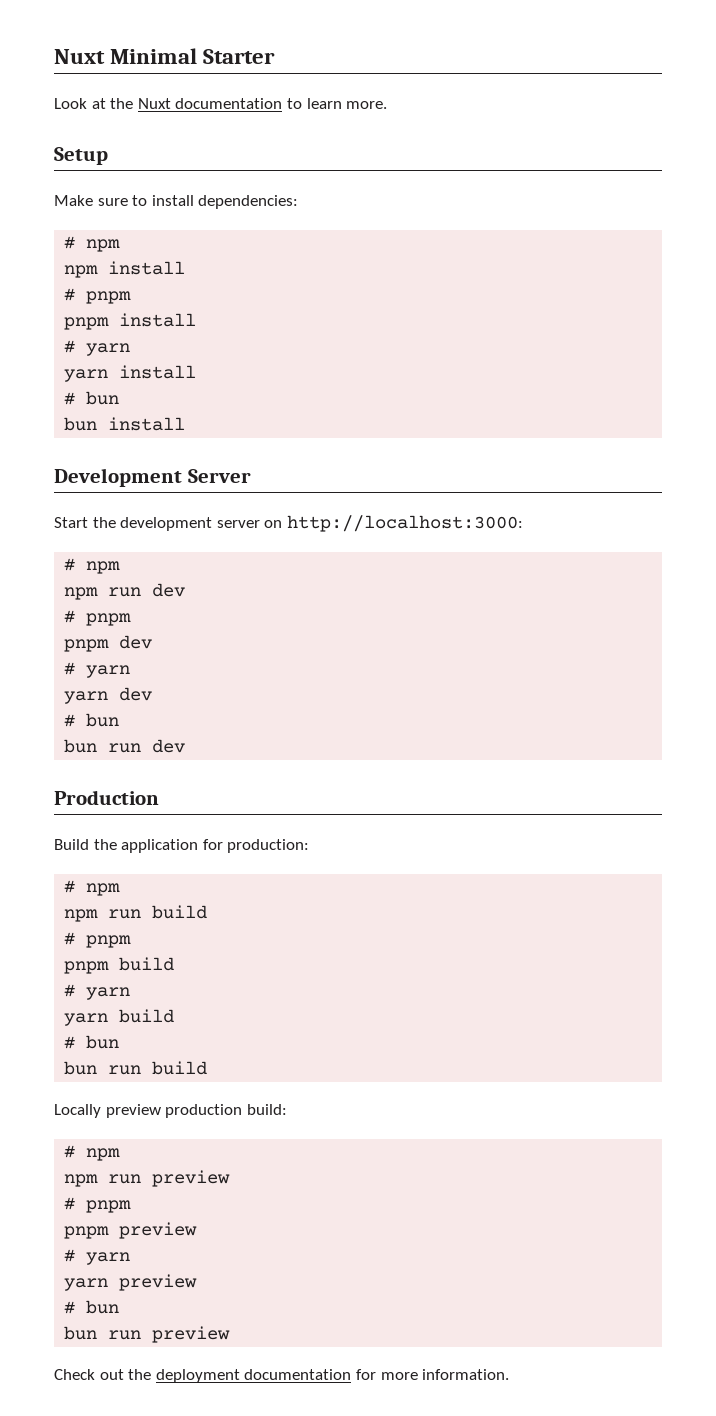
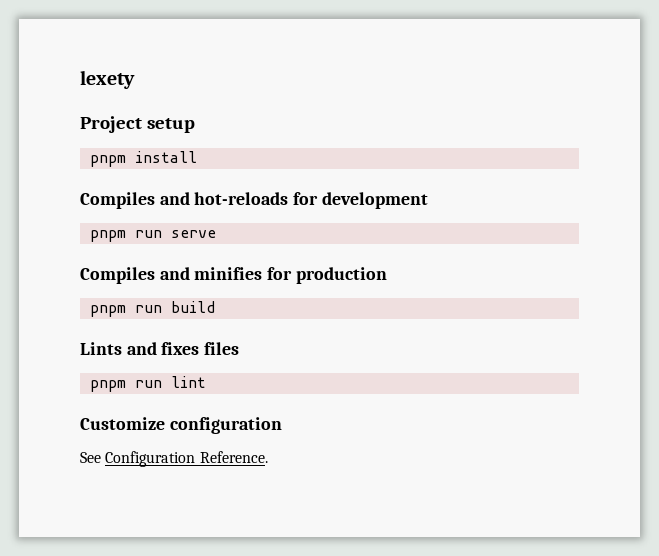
[54,48,276,64] [54,98,388,109] [54,147,108,165] [54,195,299,209] [64,236,121,252] [64,261,186,278] [64,288,132,304] [64,313,197,330] [64,340,131,356] [64,365,197,382] [64,391,120,405] [64,417,186,431] [54,468,251,487] [54,515,523,532] [64,558,121,574] [64,583,186,600] [64,610,132,626] [64,635,153,652] [64,662,131,678] [64,687,153,704] [64,713,120,727] [64,739,186,753] [54,790,159,805] [54,839,310,853] [64,880,121,896] [64,905,208,922] [64,932,132,948] [64,957,175,974] [64,984,131,1000] [64,1009,175,1026] [64,1035,120,1049] [64,1061,208,1075] [54,1104,287,1118] [64,1145,121,1161] [64,1170,231,1187] [64,1197,132,1213] [64,1222,198,1239] [64,1249,131,1265] [64,1274,198,1291] [64,1300,120,1314] [64,1326,231,1343] [54,1369,510,1383] Nuxt Minimal Starter // Look at the Nuxt documentation to learn more. // Setup // Make sure to install dependencies: // # npm // npm install // # pnpm // pnpm install // # yarn // yarn install // # bun // bun install // Development Server // Start the development server on http://localhost:3000: // # npm // npm run dev // # pnpm // pnpm dev // # yarn // yarn dev // # bun // bun run dev // Production // Build the application for production: // # npm // npm run build // # pnpm // pnpm build // # yarn // yarn build // # bun // bun run build // Locally preview production build: // # npm // npm run preview // # pnpm // pnpm preview // # yarn // yarn preview // # bun // bun run preview // Check out the deployment documentation for more information. -> [80,70,135,89] [80,116,195,133] [89,151,197,167] [80,192,428,209] [89,230,216,242] [80,267,387,284] [89,301,215,317] [80,342,240,355] [89,376,206,392] [80,417,282,434] [80,451,268,467] lexety // Project setup // pnpm install // Compiles and hot-reloads for development // pnpm run serve // Compiles and minifies for production // pnpm run build // Lints and fixes files // pnpm run lint // Customize configuration // See Configuration Reference.

